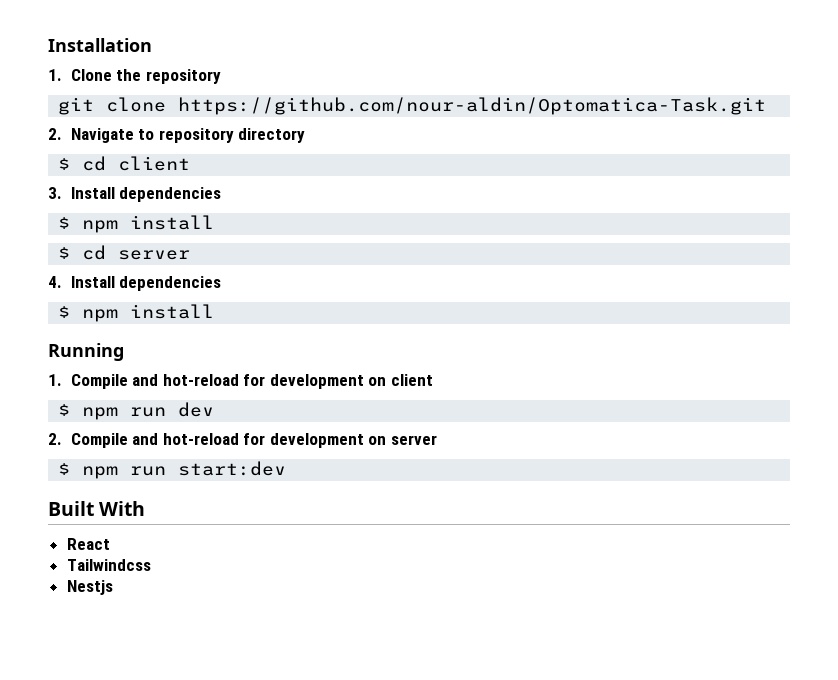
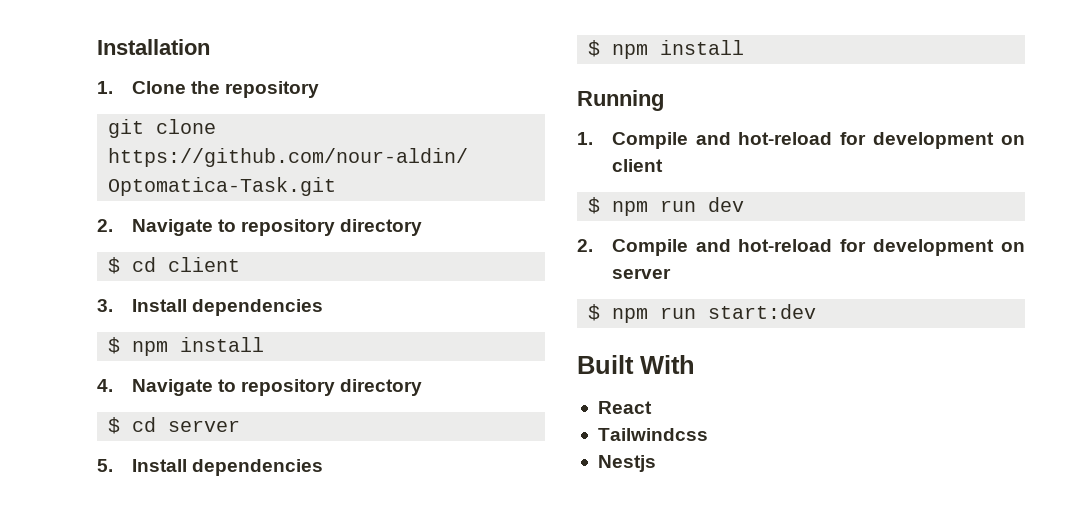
(215, 222) none -> [97,379,423,396] // 4. Navigate to repository directory
[48,276,62,288] 4. -> [97,459,113,472] 5.

